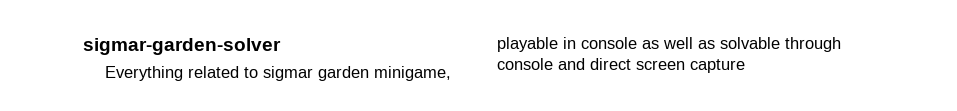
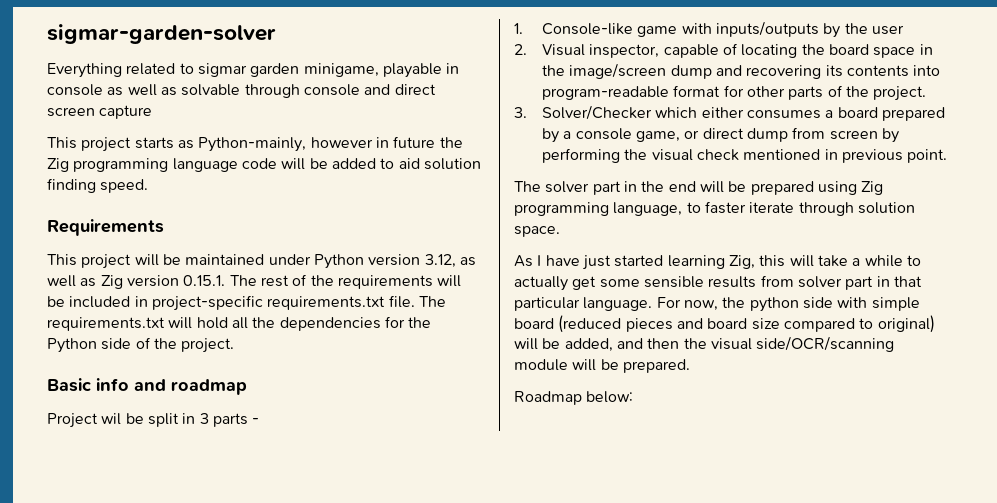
(745, 66) none -> [47,136,463,152] [47,158,481,172] [47,178,149,193] [47,219,164,236] [47,254,476,269] [47,274,462,289] [47,295,446,311] [47,316,432,331] [47,337,235,353] [47,378,247,395] [47,413,260,428] [514,21,904,38] [514,43,933,58] [541,63,941,79] [541,85,927,101] [514,105,945,121] [541,127,899,143] [541,148,948,163] [514,181,884,195] [514,201,915,216] [514,226,560,237] [514,255,921,270] [514,275,922,291] [514,297,920,312] [514,315,935,333] [514,336,895,352] [514,359,690,373] [514,391,634,405] // This project starts as Python-mainly, however in future the Zig programming language code will be added to aid solution finding speed. // Requirements // This project will be maintained under Python version 3.12, as well as Zig version 0.15.1. The rest of the requirements will be included in project-specific requirements.txt file. The requirements.txt will hold all the dependencies for the Python side of the project. // Basic info and roadmap // Project wil be split in 3 parts - // 1. Console-like game with inputs/outputs by the user // 2. Visual inspector, capable of locating the board space in the image/screen dump and recovering its contents into program-readable format for other parts of the project. // 3. Solver/Checker which either consumes a board prepared by a console game, or direct dump from screen by performing the visual check mentioned in previous point. // The solver part in the end will be prepared using Zig programming language, to faster iterate through solution space. // As I have just started learning Zig, this will take a while to actually get some sensible results from solver part in that particular language. For now, the python side with simple board (reduced pieces and board size compared to original) will be added, and then the visual side/OCR/scanning module will be prepared. // Roadmap below:

